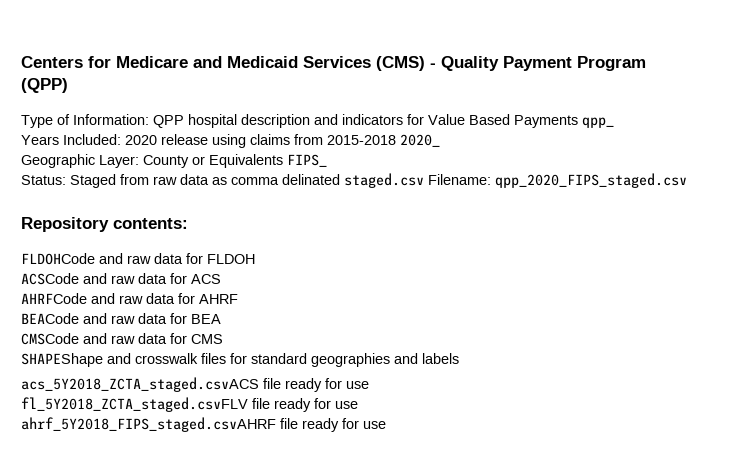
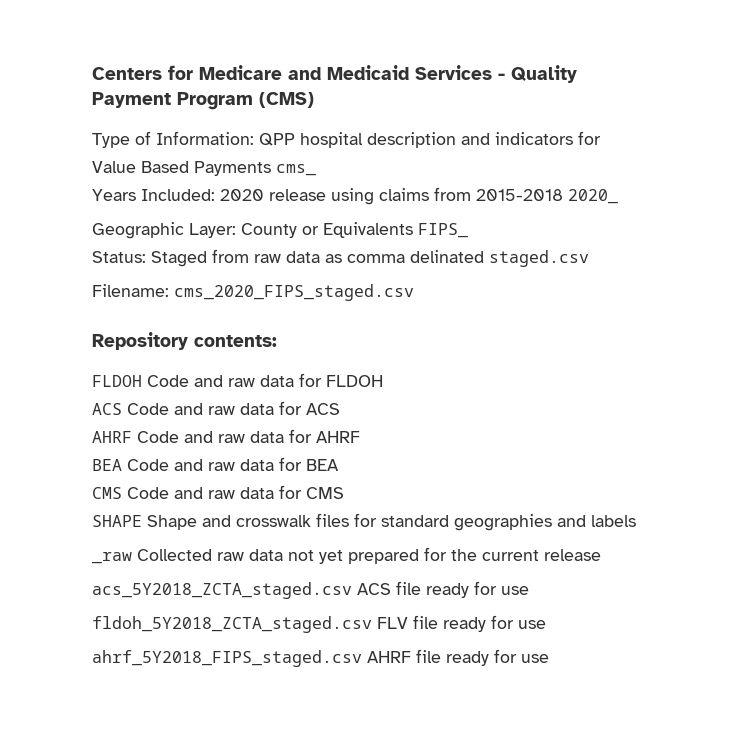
[376,56,425,71] (CMS) -> (492, 72) none
[21,78,68,93] (QPP) -> [259,92,314,108] (CMS)
[582,117,614,128] qpp_ -> [276,164,316,176] cms_
[428,173,687,188] Filename: qpp_2020_FIPS_staged.csv -> [92,284,414,301] // Filename: cms_2020_FIPS_staged.csv
[21,253,95,265] FLDOHCode -> [92,375,189,387] FLDOH Code
[21,273,79,285] ACSCode -> [92,403,169,415] ACS Code
[21,293,87,304] AHRFCode -> [92,431,179,443] AHRF Code
[21,313,79,324] BEACode -> [92,459,169,471] BEA Code
[21,333,79,345] CMSCode -> [92,487,169,499] CMS Code
[21,353,103,367] SHAPEShape -> [92,515,197,530] SHAPE Shape
[21,377,369,392] [21,397,358,412] [21,417,276,432] acs_5Y2018_ZCTA_staged.csvACS file ready for use // fl_5Y2018_ZCTA_staged.csvFLV file ready for use // ahrf_5Y2018_FIPS_staged.csvAHRF -> [92,547,601,564] [92,581,529,599] [92,615,546,633] [92,650,411,667] _raw Collected raw data not yet prepared for the current release // acs_5Y2018_ZCTA_staged.csv ACS file ready for use // fldoh_5Y2018_ZCTA_staged.csv FLV file ready for use // ahrf_5Y2018_FIPS_staged.csv AHRF

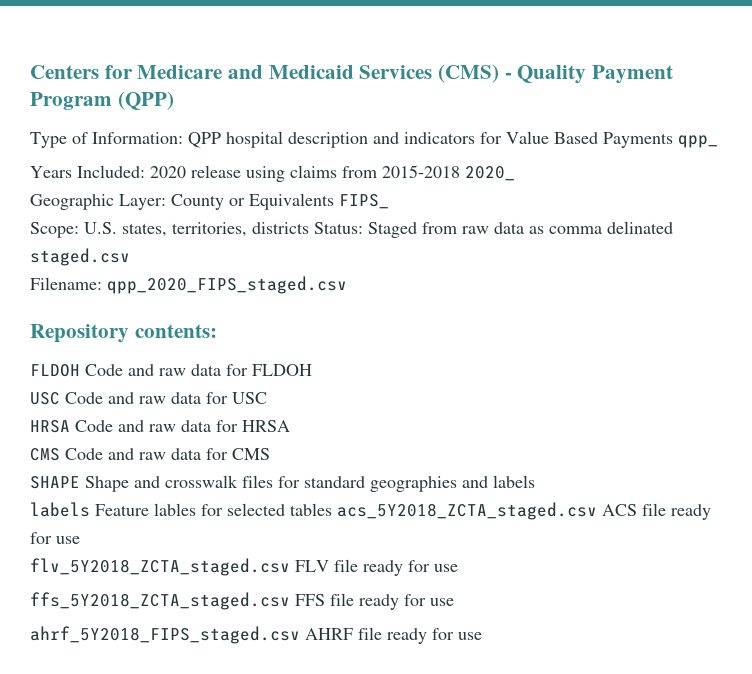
(492, 72) none -> [438,64,500,83] (CMS)
[259,92,314,108] (CMS) -> [117,91,174,110] (QPP)
[276,164,316,176] cms_ -> [678,135,718,148] qpp_
(468, 230) none -> [30,222,309,238] Scope: U.S. states, territories, districts
[174,284,414,301] cms_2020_FIPS_staged.csv -> [107,276,347,294] qpp_2020_FIPS_staged.csv
[92,401,340,415] [92,429,360,443] [92,457,339,471] ACS Code and raw data for ACS // AHRF Code and raw data for AHRF // BEA Code and raw data for BEA -> [30,392,267,405] [30,420,290,433] USC Code and raw data for USC // HRSA Code and raw data for HRSA
[92,547,601,564] _raw Collected raw data not yet prepared for the current release // -> [30,502,332,517] labels Feature lables for selected tables
[92,616,372,633] fldoh_5Y2018_ZCTA_staged.csv -> [30,558,290,576] flv_5Y2018_ZCTA_staged.csv
(546, 624) none -> [30,592,454,610] // ffs_5Y2018_ZCTA_staged.csv FFS file ready for use

